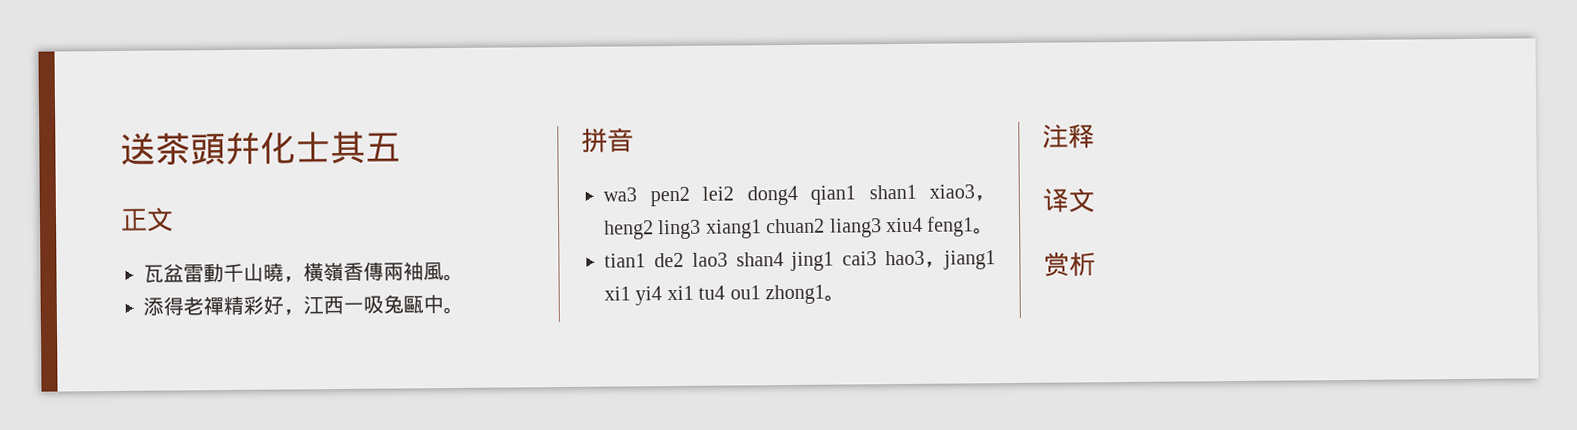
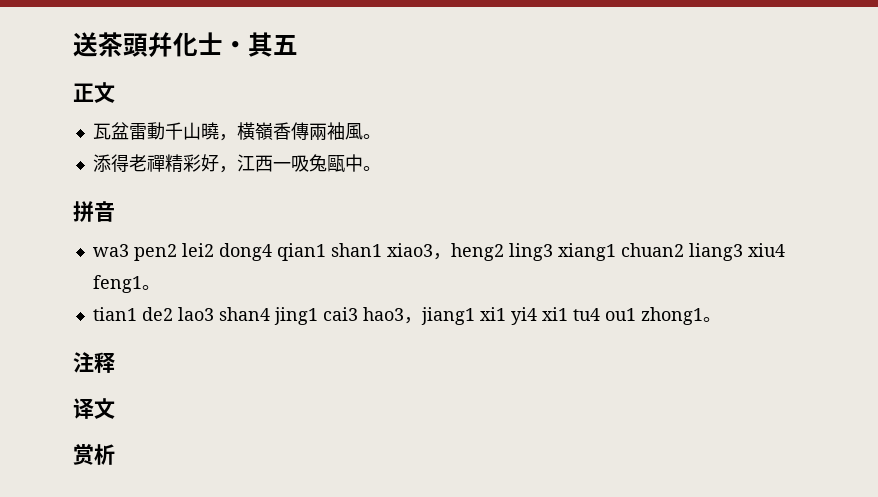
(331, 147) none -> [223,41,248,54] ・

